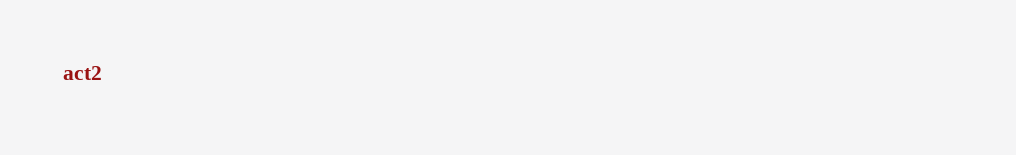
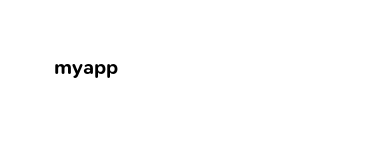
[63,66,102,80] act2 -> [54,63,118,78] myapp

